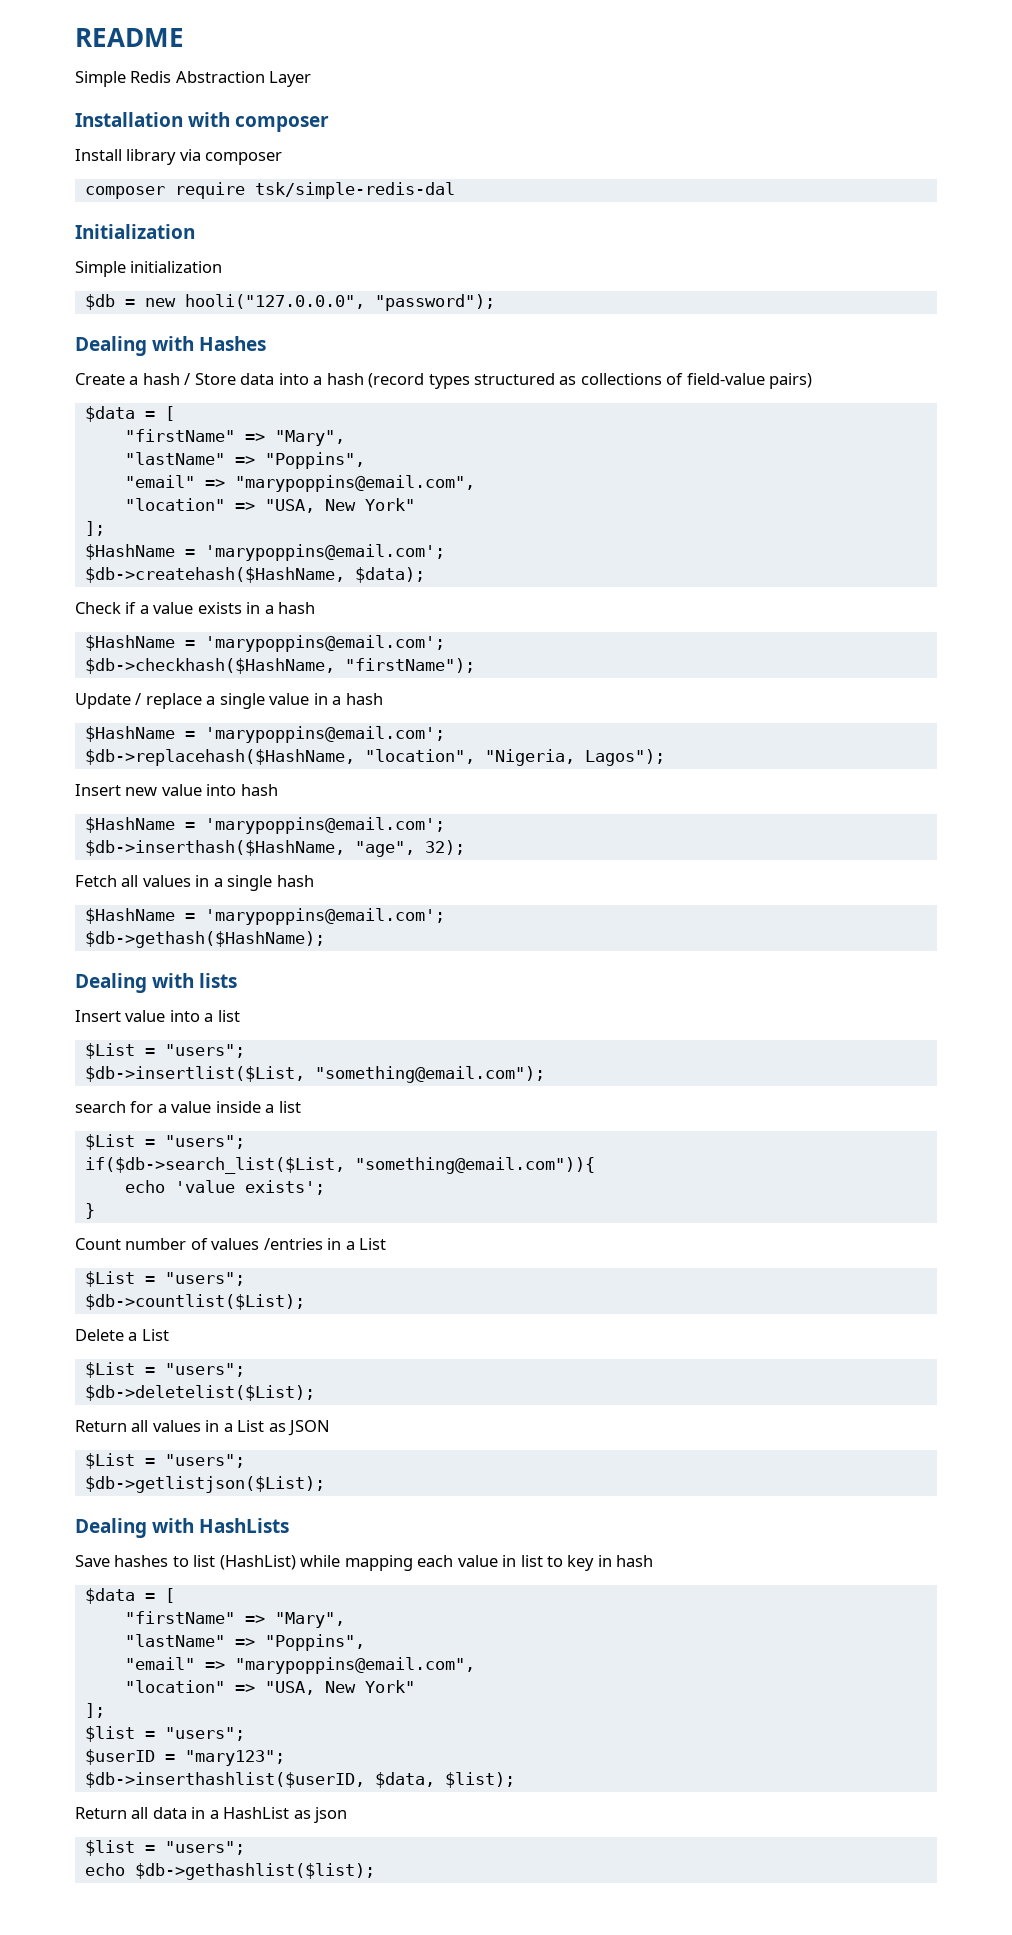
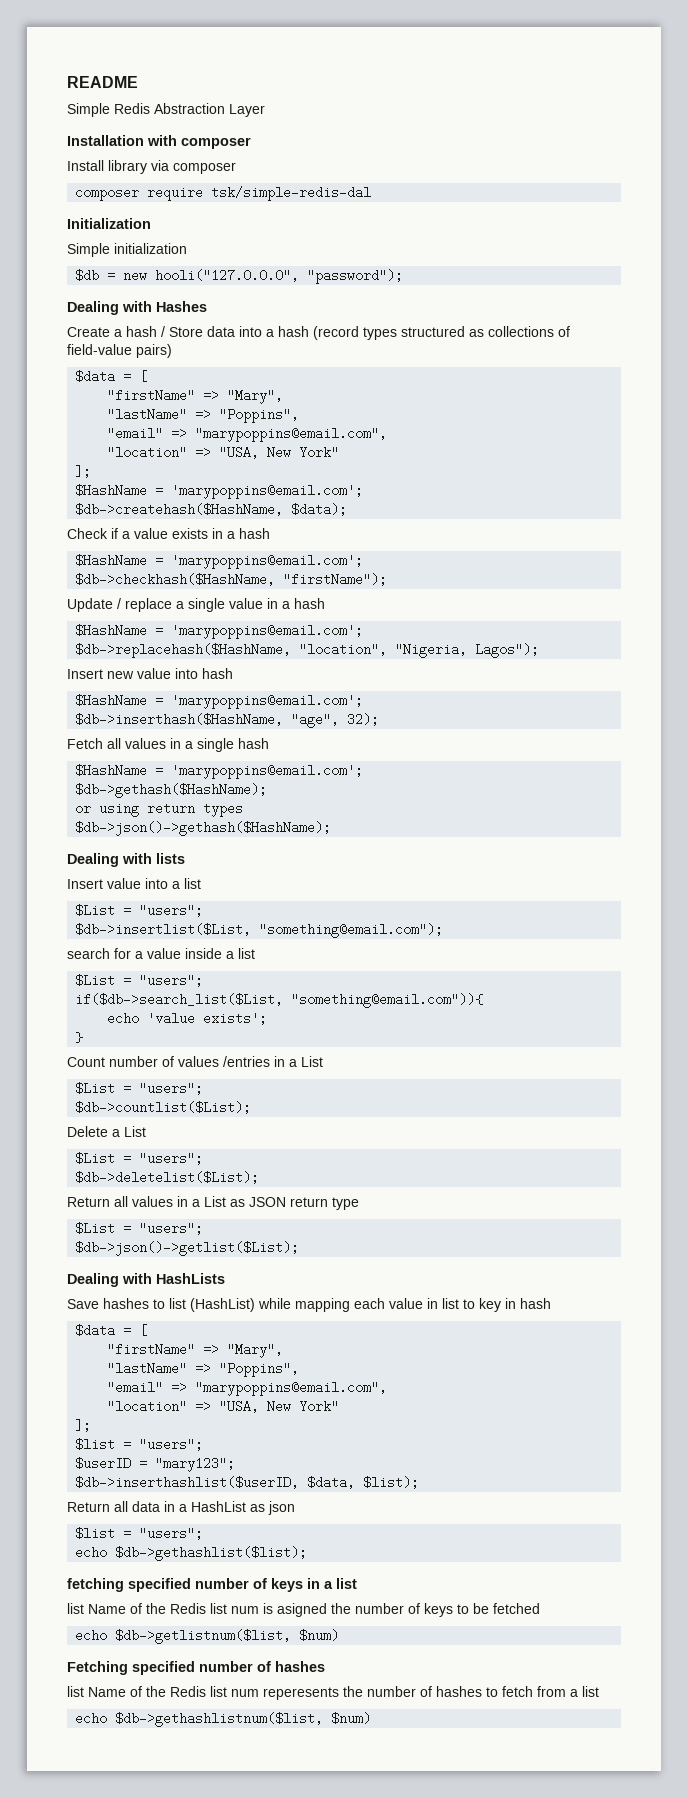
(325, 939) none -> [75,802,244,817] [75,821,332,836] // or using return types // $db->json()->gethash($HashName);
[84,1453,245,1469] [84,1476,325,1493] // $List = "users"; // $db->getlistjson($List); -> [290,1197,359,1210] [75,1222,204,1235] [75,1241,300,1256] return type // $List = "users"; // $db->json()->getlist($List);
(375, 1871) none -> [67,1578,357,1592] [67,1603,540,1617] [75,1629,340,1644] [67,1661,325,1675] [67,1686,599,1700] [75,1712,372,1727] // fetching specified number of keys in a list // list Name of the Redis list num is asigned the number of keys to be fetched // echo $db->getlistnum($list, $num) // Fetching specified number of hashes // list Name of the Redis list num reperesents the number of hashes to fetch from a list // echo $db->gethashlistnum($list, $num)

